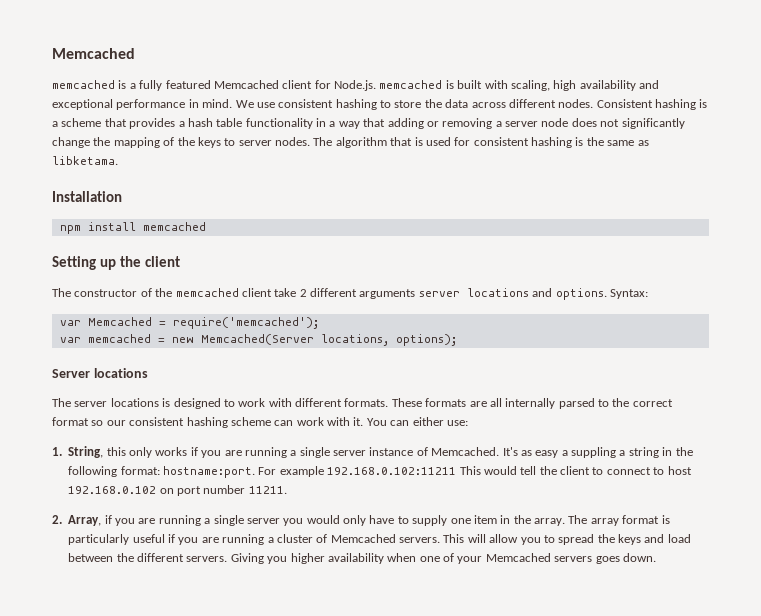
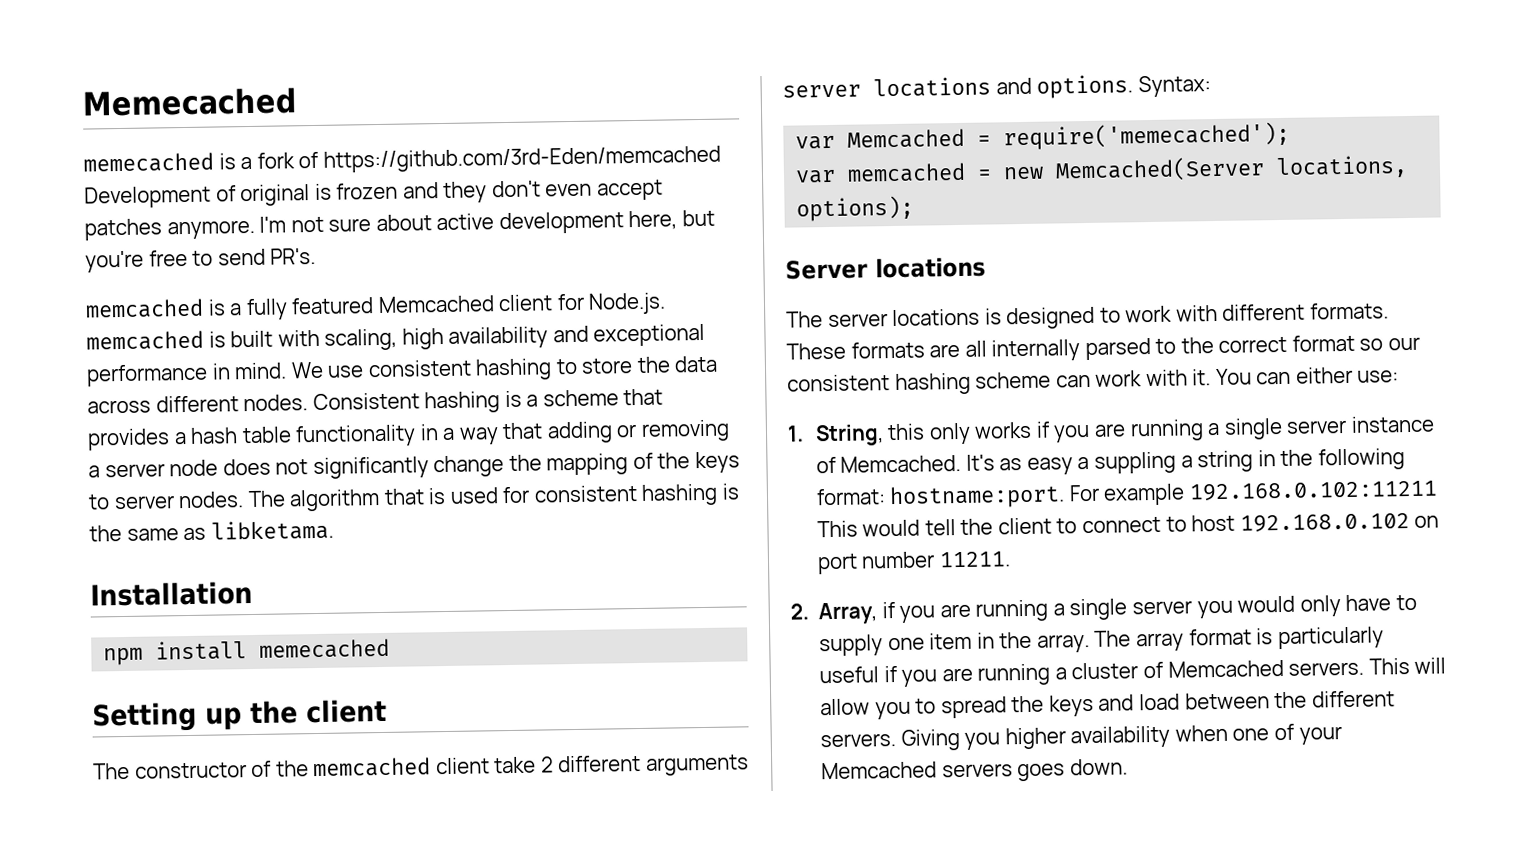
[52,48,135,59] Memcached -> [82,87,297,117] [83,145,721,173] [84,179,663,209] [84,209,715,241] [85,247,317,273] Memecached // memecached is a fork of https://github.com/3rd-Eden/memcached Development of original is frozen and they don't even accept patches anymore. I'm not sure about active development here, but you're free to send PR's.
[142,222,206,231] memcached -> [259,638,391,659] memecached
[172,317,319,329] require('memcached'); -> [1003,121,1291,151] require('memecached');

